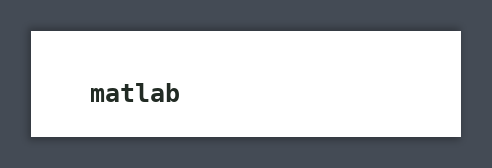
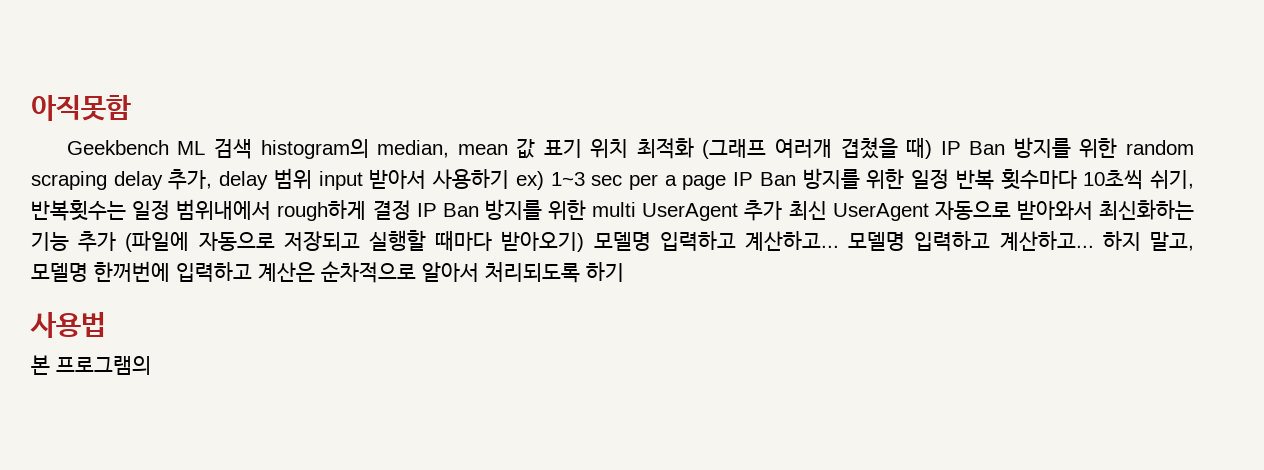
[90,83,180,102] matlab -> [31,95,131,121] [66,137,1195,159] [31,168,1195,190] [31,199,1194,221] [31,230,1195,252] [31,261,624,283] [30,312,106,338] [31,355,151,375] 아직못함 // Geekbench ML 검색 histogram의 median, mean 값 표기 위치 최적화 (그래프 여러개 겹쳤을 때) IP Ban 방지를 위한 random scraping delay 추가, delay 범위 input 받아서 사용하기 ex) 1~3 sec per a page IP Ban 방지를 위한 일정 반복 횟수마다 10초씩 쉬기, 반복횟수는 일정 범위내에서 rough하게 결정 IP Ban 방지를 위한 multi UserAgent 추가 최신 UserAgent 자동으로 받아와서 최신화하는 기능 추가 (파일에 자동으로 저장되고 실행할 때마다 받아오기) 모델명 입력하고 계산하고... 모델명 입력하고 계산하고... 하지 말고, 모델명 한꺼번에 입력하고 계산은 순차적으로 알아서 처리되도록 하기 // 사용법 // 본 프로그램의

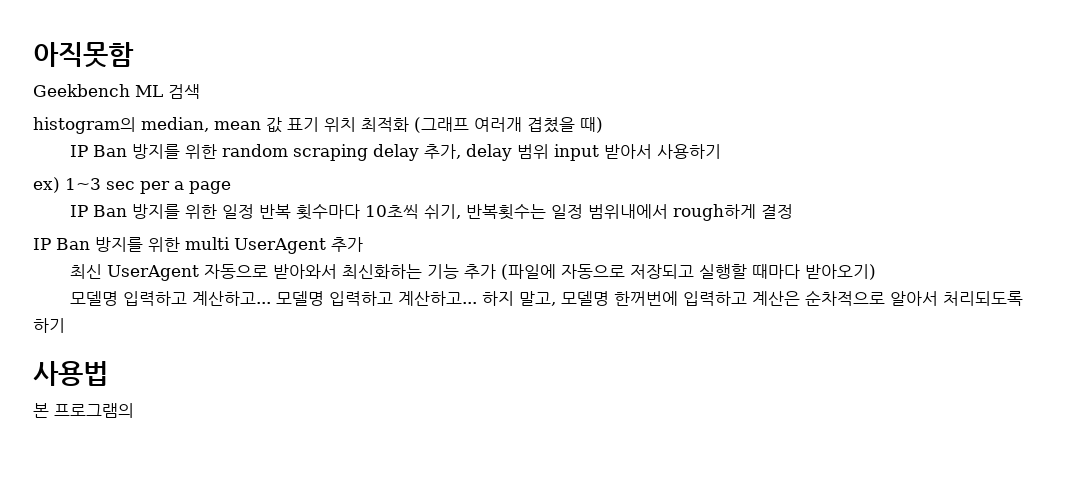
(252, 148) none -> (200, 91) //
(933, 148) none -> (603, 125) //
(510, 179) none -> (722, 151) //
(727, 182) none -> (231, 187) //
(411, 210) none -> (794, 211) //
(783, 210) none -> (363, 244) //
(585, 241) none -> (877, 272) //

